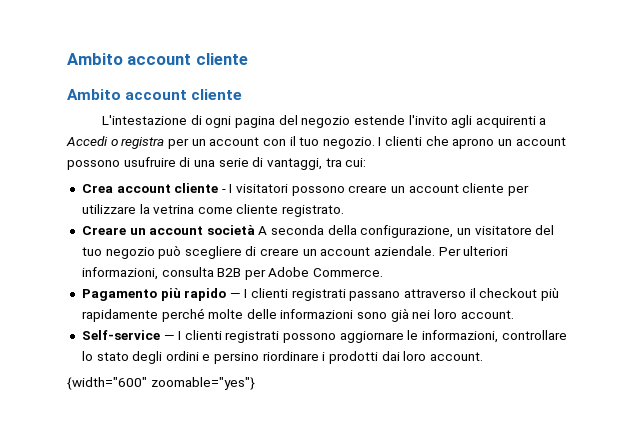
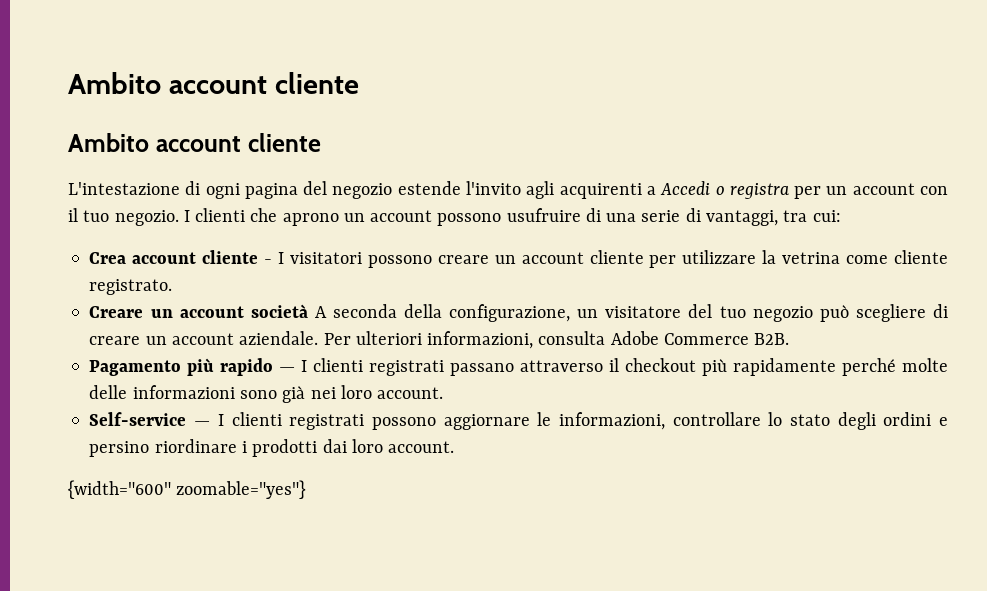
[217,267,384,280] B2B per Adobe Commerce. -> [610,331,790,345] Adobe Commerce B2B.

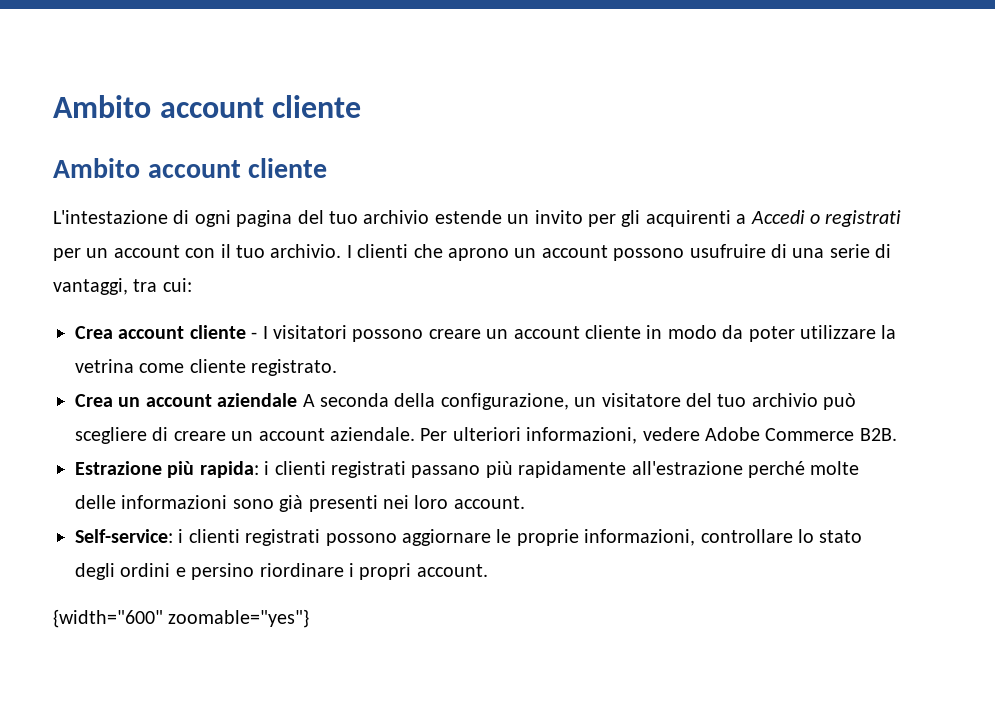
[332,181,555,199] negozio estende l'invito agli -> [329,210,641,227] tuo archivio estende un invito per gli
[729,183,789,199] registra -> [825,210,902,227] registrati
[114,210,179,226] negozio. -> [270,244,342,258] archivio.
[649,255,677,268] per -> [646,325,795,342] in modo da poter
[89,304,308,318] Creare un account società -> [75,393,298,407] Crea un account aziendale
[752,306,813,322] negozio -> [751,393,818,407] archivio
[538,331,606,345] consulta -> [642,427,700,441] vedere
[89,358,697,376] Pagamento più rapido — I clienti registrati passano attraverso il checkout -> [75,461,481,478] Estrazione più rapida: i clienti registrati passano
(837, 367) none -> [631,461,743,475] all'estrazione
(306, 394) none -> [308,495,378,512] presenti
[89,412,224,426] Self-service — I -> [75,529,184,543] Self-service: i
(552, 419) none -> [516,529,579,546] proprie
[252,439,383,457] prodotti dai loro -> [359,563,412,580] propri

